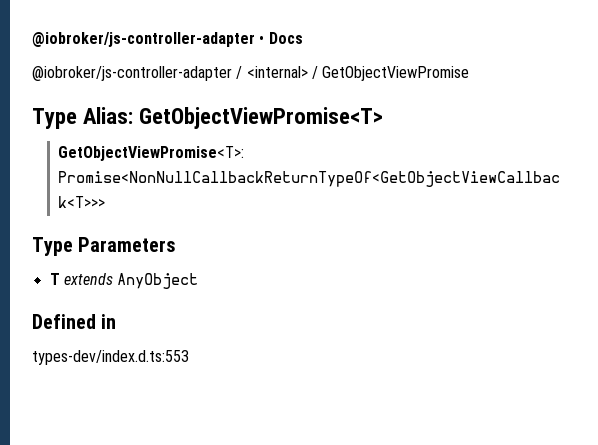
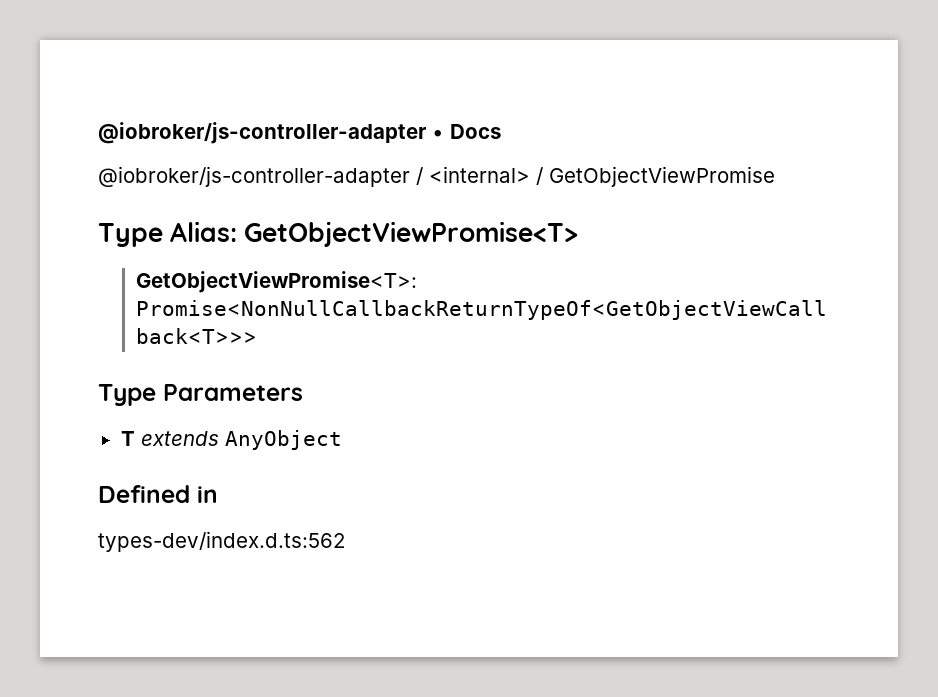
[32,350,189,365] types-dev/index.d.ts:553 -> [98,531,346,552] types-dev/index.d.ts:562

